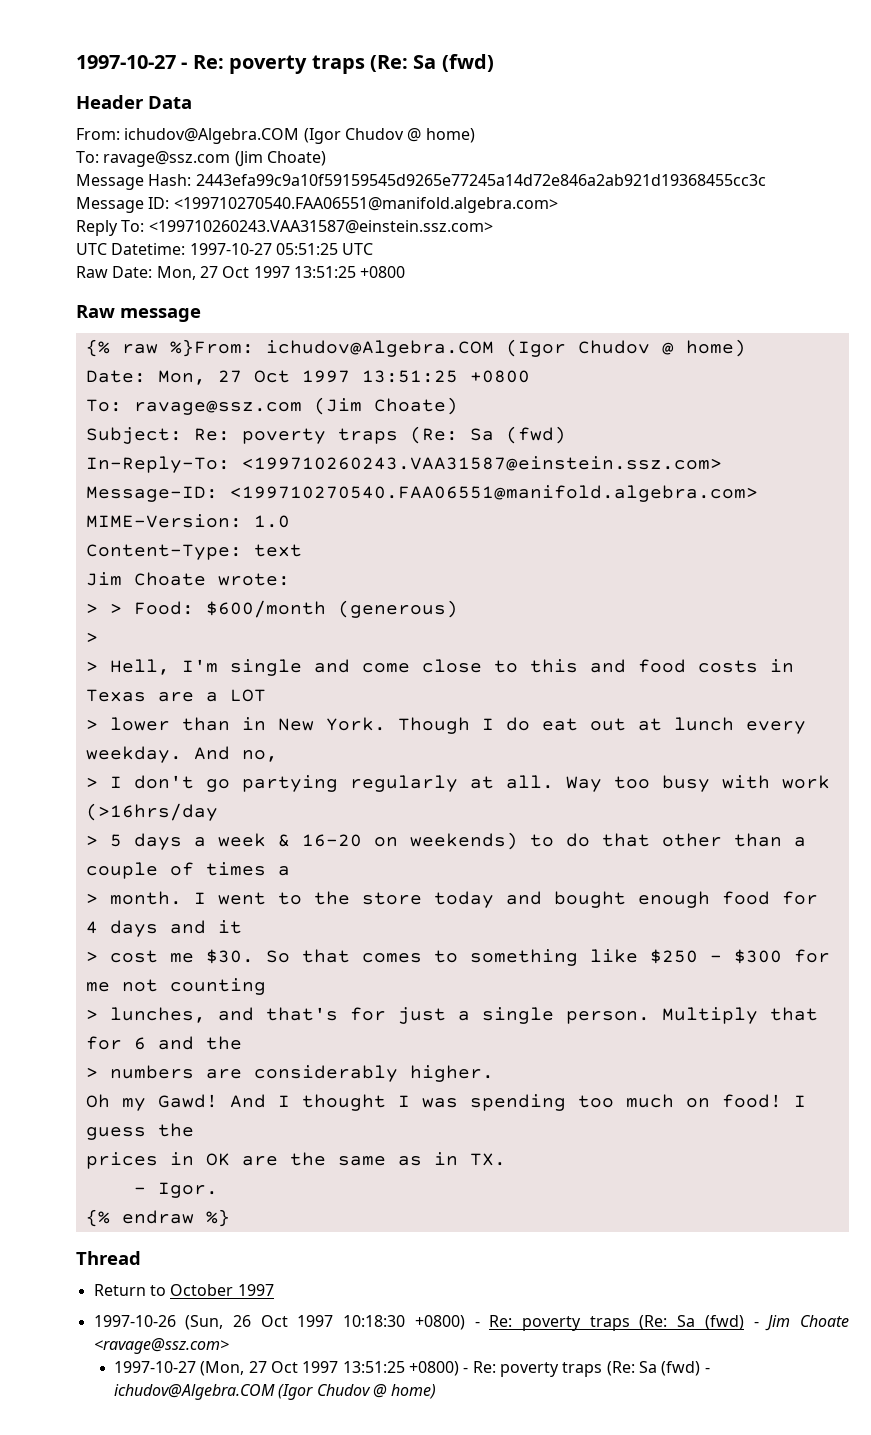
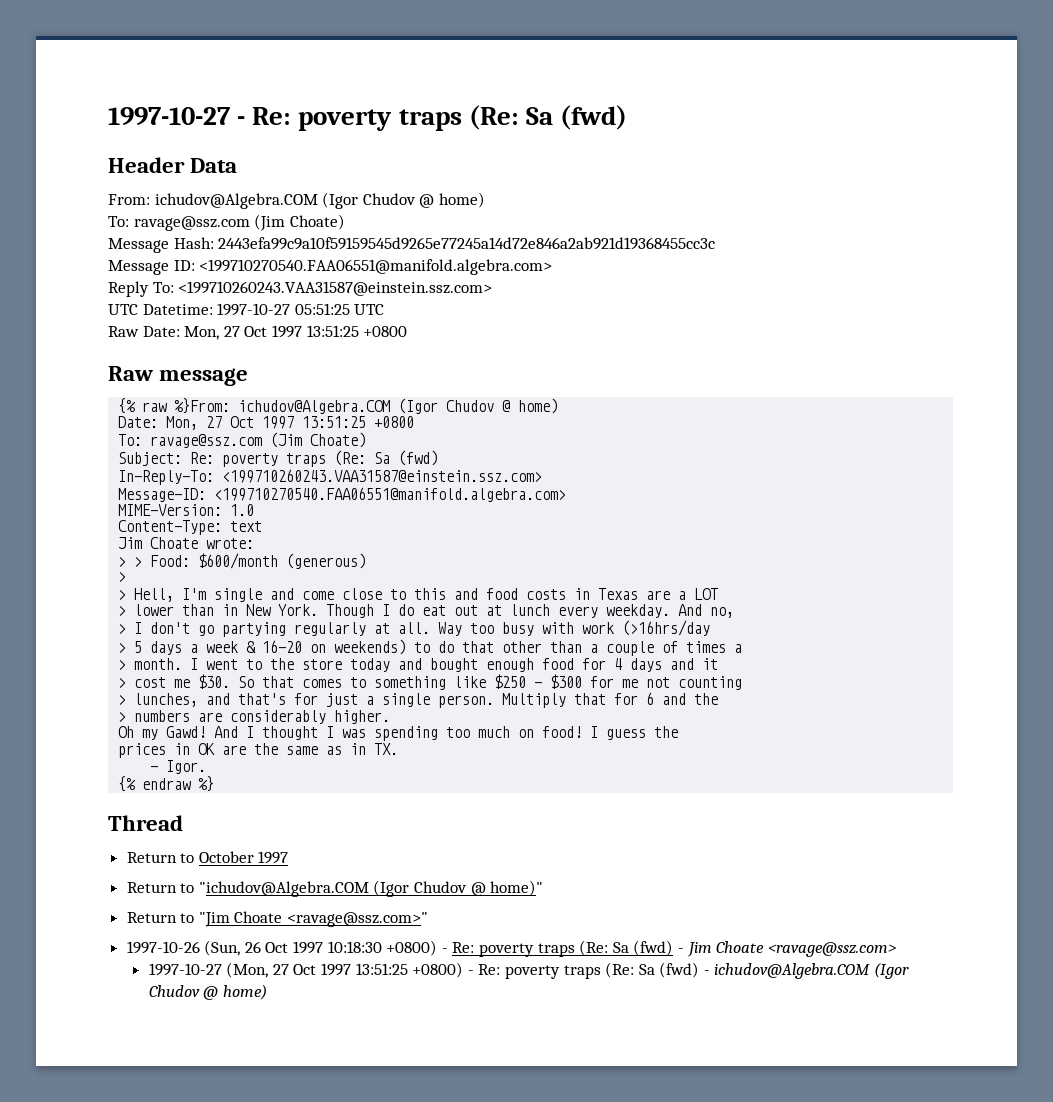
(274, 1290) none -> [126,880,544,897] [126,911,429,927] // Return to "ichudov@Algebra.COM (Igor Chudov @ home)" // Return to "Jim Choate <ravage@ssz.com>"

